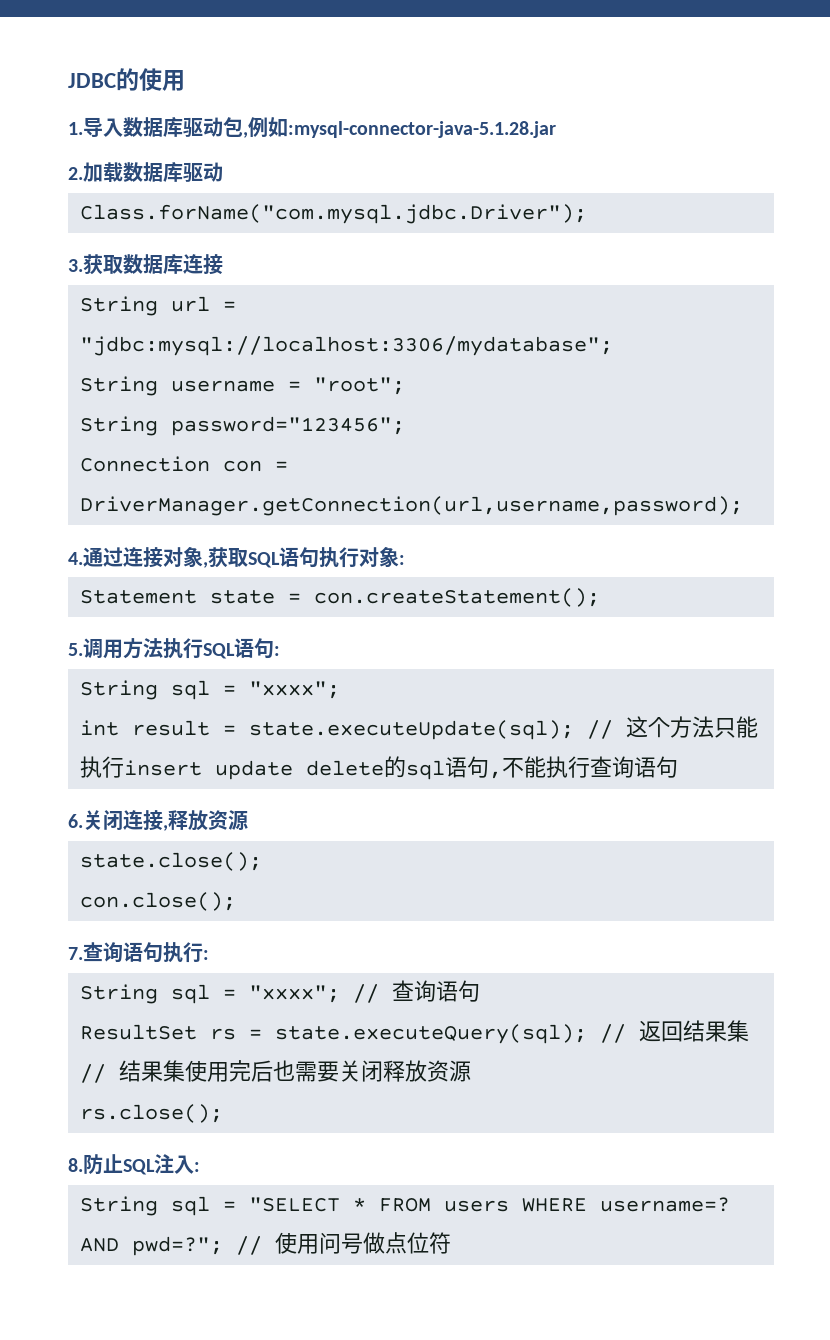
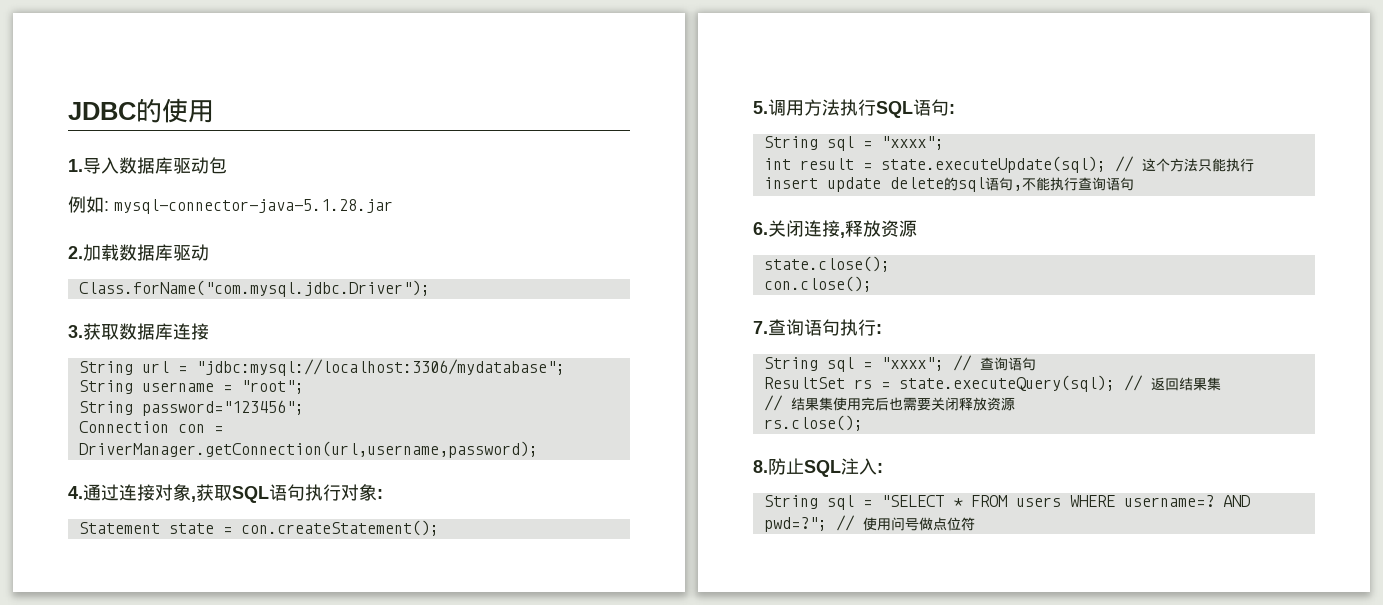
[243,117,556,138] ,例如:mysql-connector-java-5.1.28.jar -> [68,196,393,214] // 例如: mysql-connector-java-5.1.28.jar

